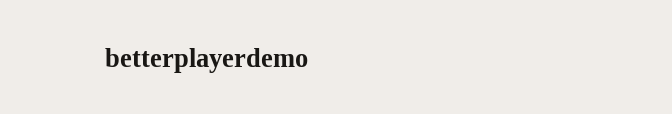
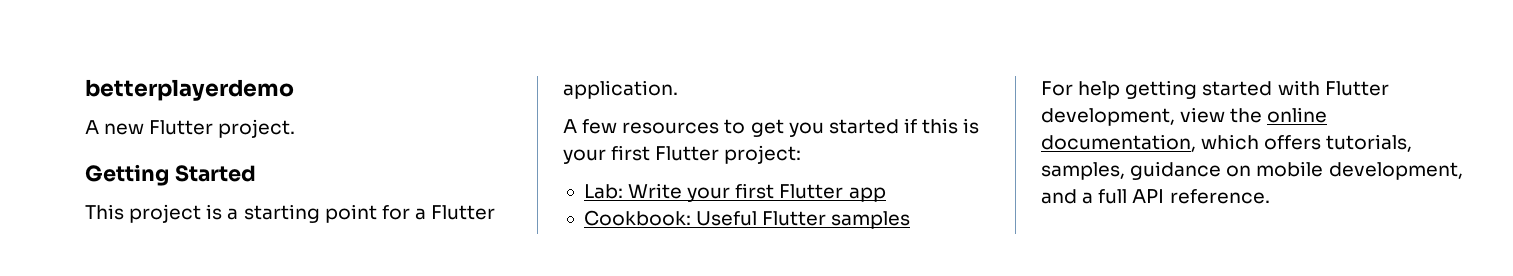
(308, 60) none -> [85,119,296,138] [85,164,256,186] [85,204,496,223] [563,80,678,99] [563,118,980,137] [563,145,802,164] [583,183,886,202] [583,210,911,229] [1041,80,1389,99] [1041,107,1328,126] [1041,134,1413,152] [1041,161,1463,180] [1041,189,1270,204] // A new Flutter project. // Getting Started // This project is a starting point for a Flutter application. // A few resources to get you started if this is your first Flutter project: // Lab: Write your first Flutter app // Cookbook: Useful Flutter samples // For help getting started with Flutter development, view the online documentation, which offers tutorials, samples, guidance on mobile development, and a full API reference.

